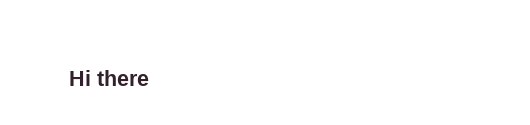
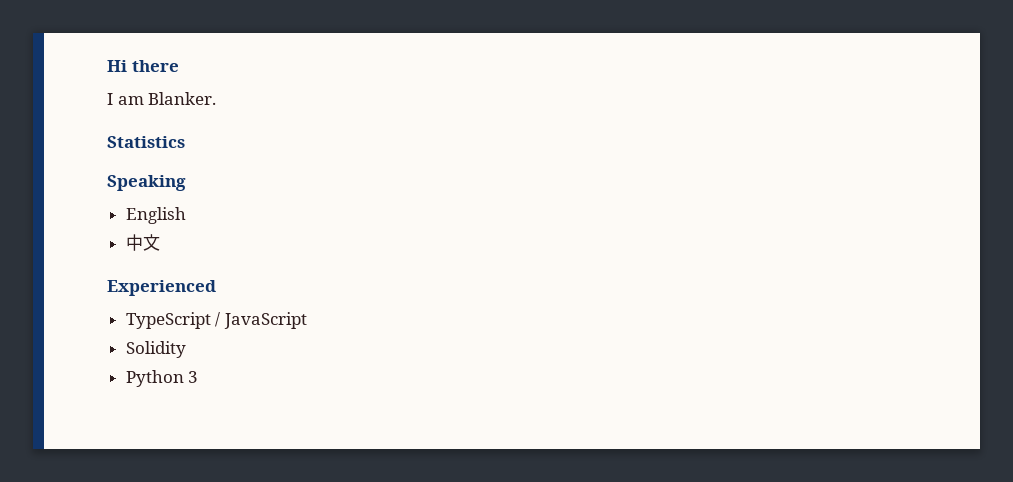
(149, 78) none -> [107,92,217,105] [107,136,185,148] [107,175,186,191] [125,207,186,224] [125,234,160,251] [107,280,216,296] [125,312,307,329] [125,341,186,358] [125,370,199,387] // I am Blanker. // Statistics // Speaking // English // 中文 // Experienced // TypeScript / JavaScript // Solidity // Python 3

